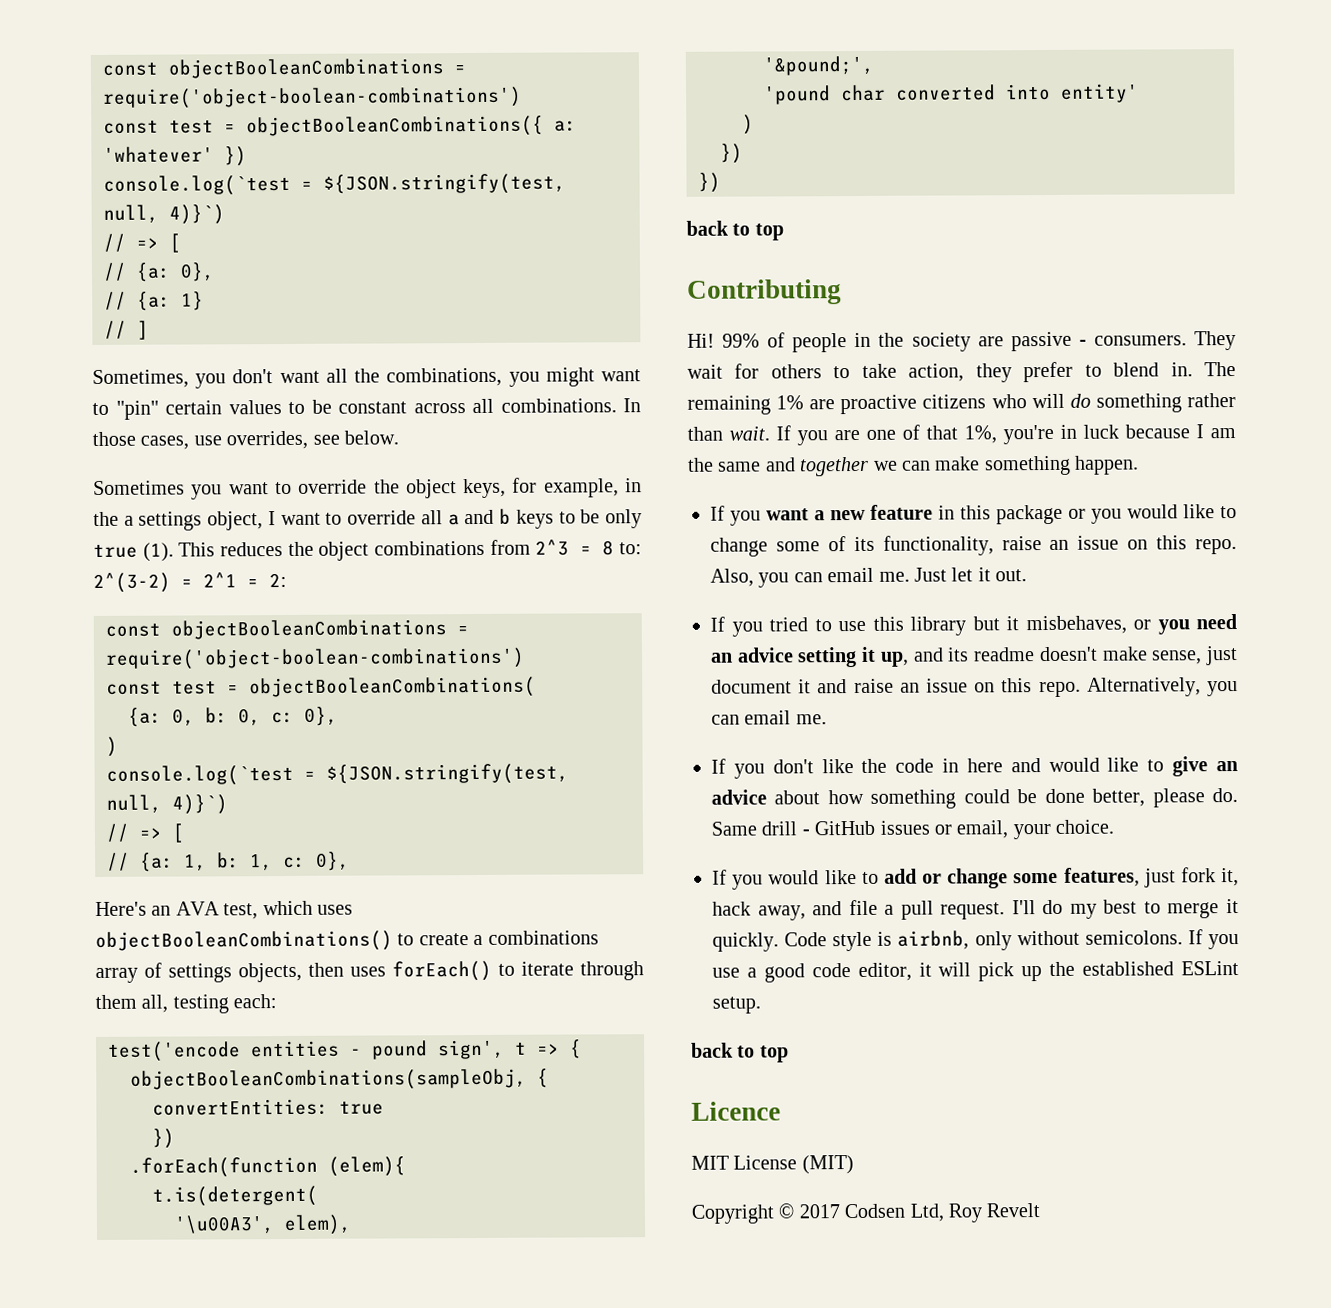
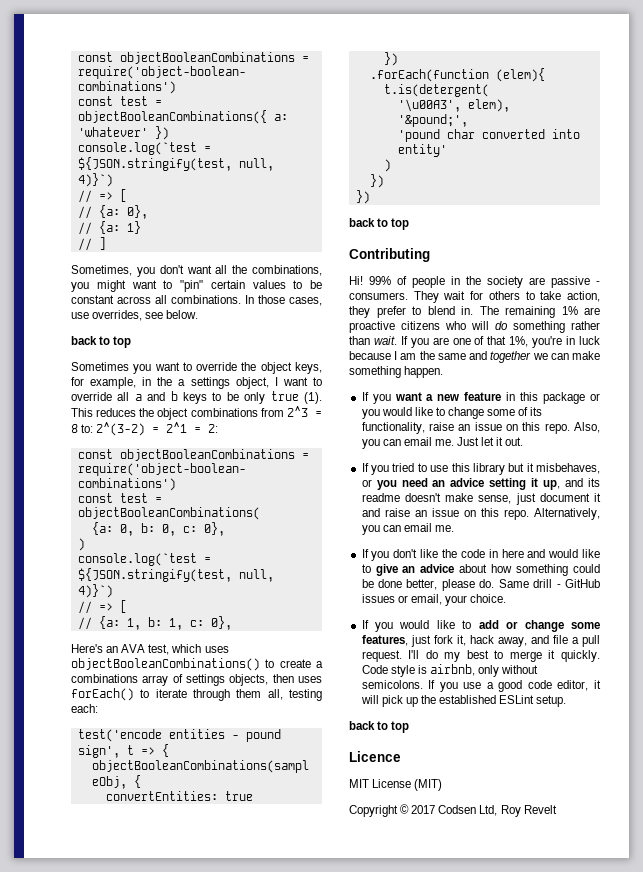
(399, 437) none -> [71,336,132,348] // back to top

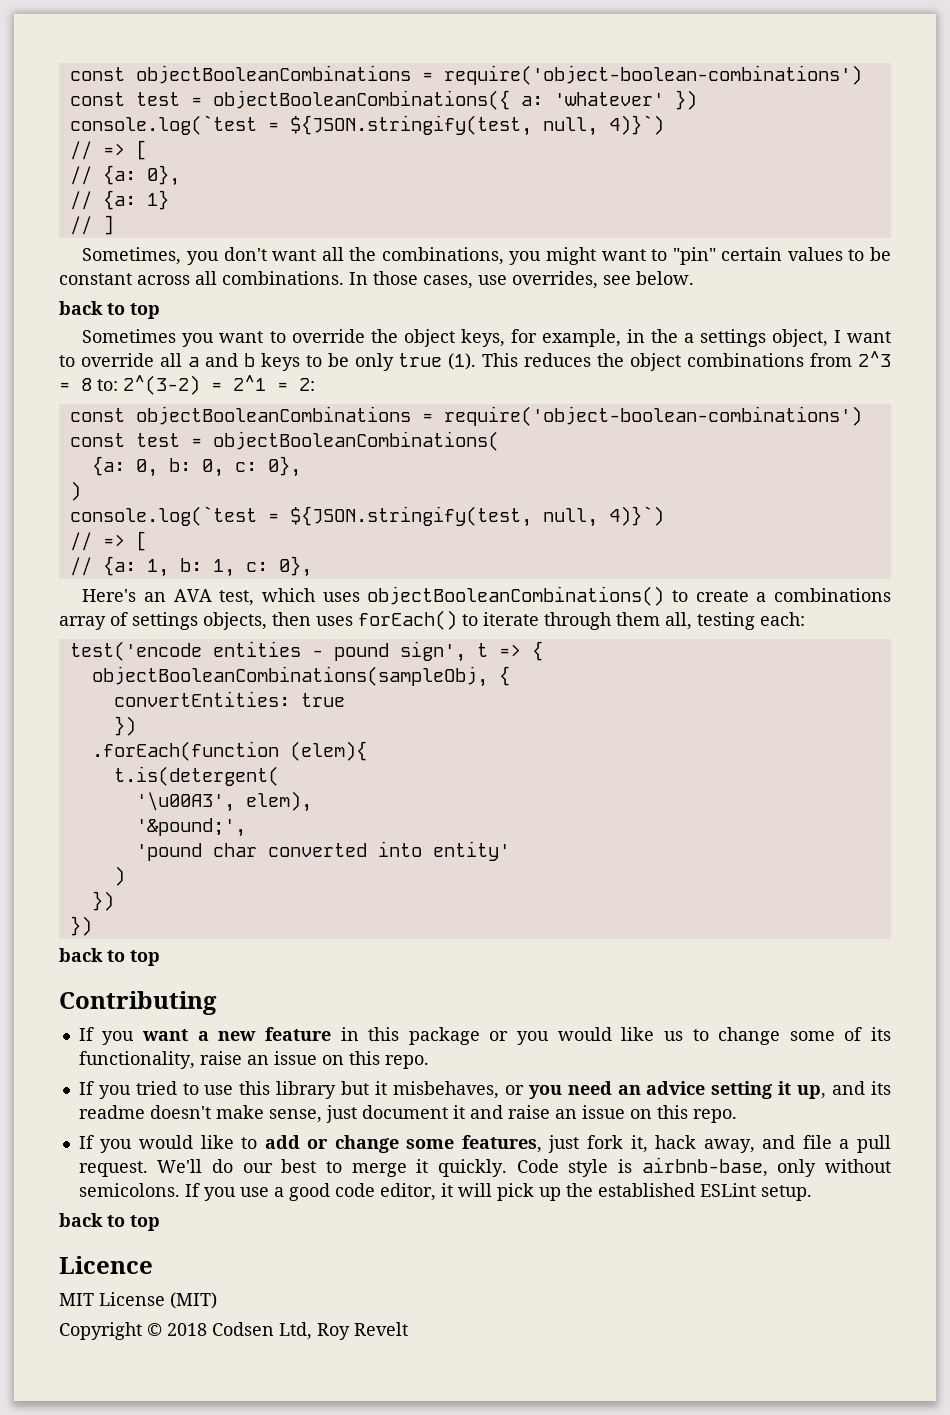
[349,276,600,288] [349,291,600,303] [349,306,600,318] [349,321,600,333] [349,336,600,348] [349,351,600,363] [349,366,444,378] // Hi! 99% of people in the society are passive - consumers. They wait for others to take action, they prefer to blend in. The remaining 1% are proactive citizens who will do something rather than wait. If you are one of that 1%, you're in luck because I am the same and together we can make something happen. -> (217, 1003) none
(433, 411) none -> [663,1031,683,1041] us
[574,422,600,433] [361,437,524,449] Also, you can email me. Just let it out. -> (429, 1062) none
[534,508,600,520] [361,523,454,535] [361,549,600,561] [361,564,600,576] [361,579,600,591] [361,594,507,606] Alternatively, you can email me. // If you don't like the code in here and would like to give an advice about how something could be done better, please do. Same drill - GitHub issues or email, your choice. -> (737, 1116) none
[408,650,461,662] I'll do my -> [157,1159,273,1173] We'll do our
[429,664,475,676] airbnb, -> [641,1157,768,1177] airbnb-base,
[411,805,436,814] 2017 -> [167,1323,207,1336] 2018

